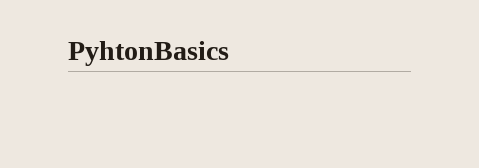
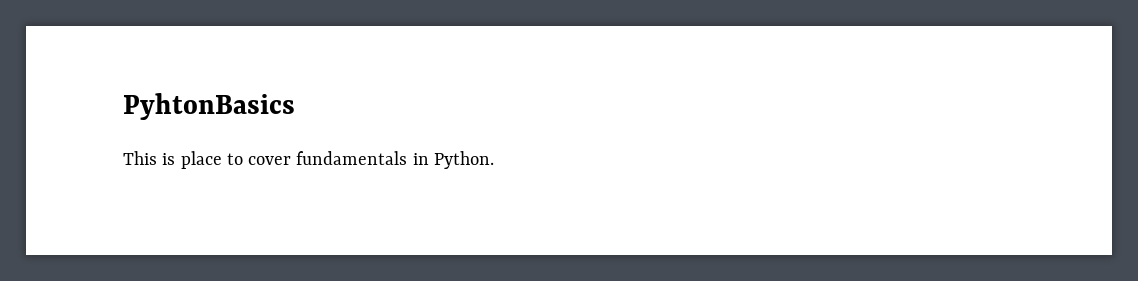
(229, 53) none -> [123,151,494,169] // This is place to cover fundamentals in Python.

